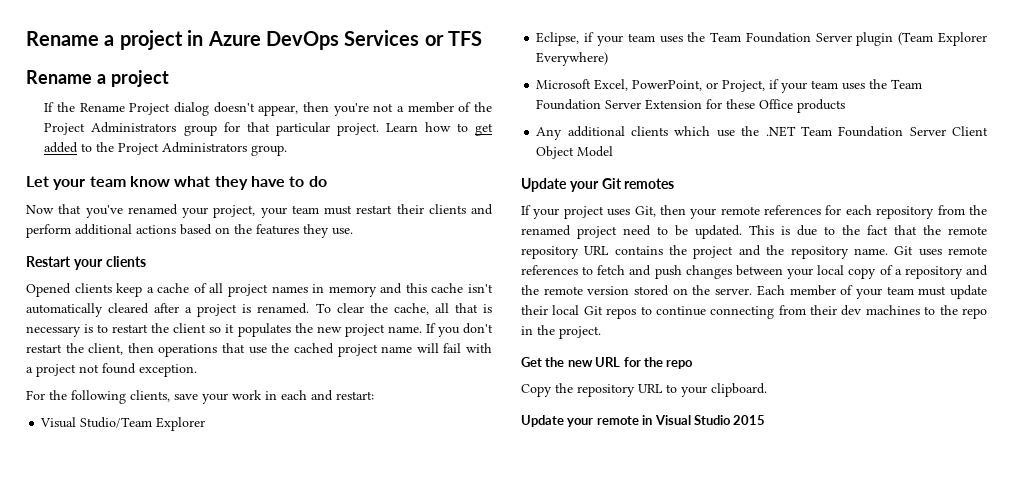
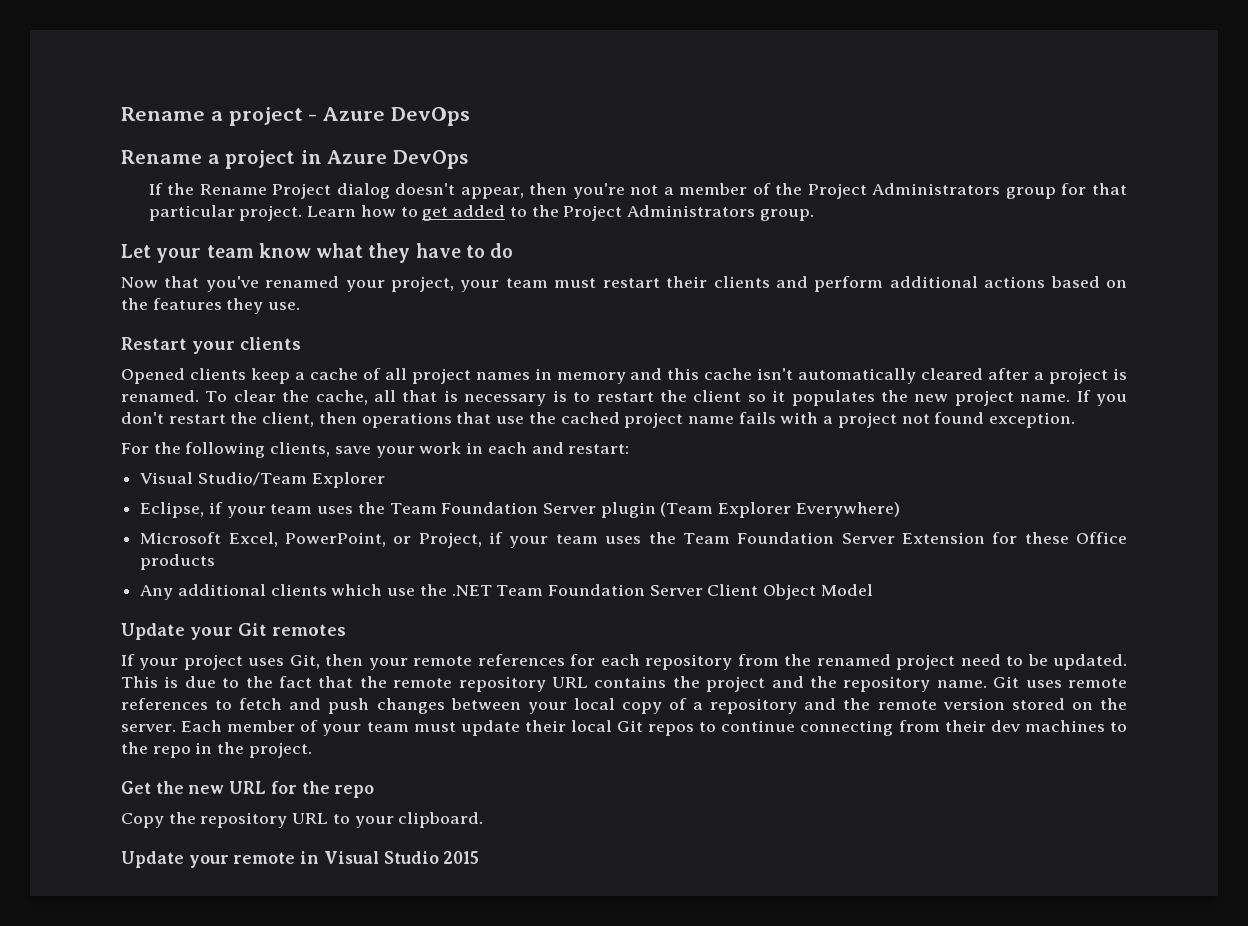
[26,30,483,50] [26,70,169,87] Rename a project in Azure DevOps Services or TFS // Rename a project -> [121,107,471,126] [121,150,468,169] Rename a project - Azure DevOps // Rename a project in Azure DevOps
[416,343,462,353] will fail -> [738,412,776,424] fails

